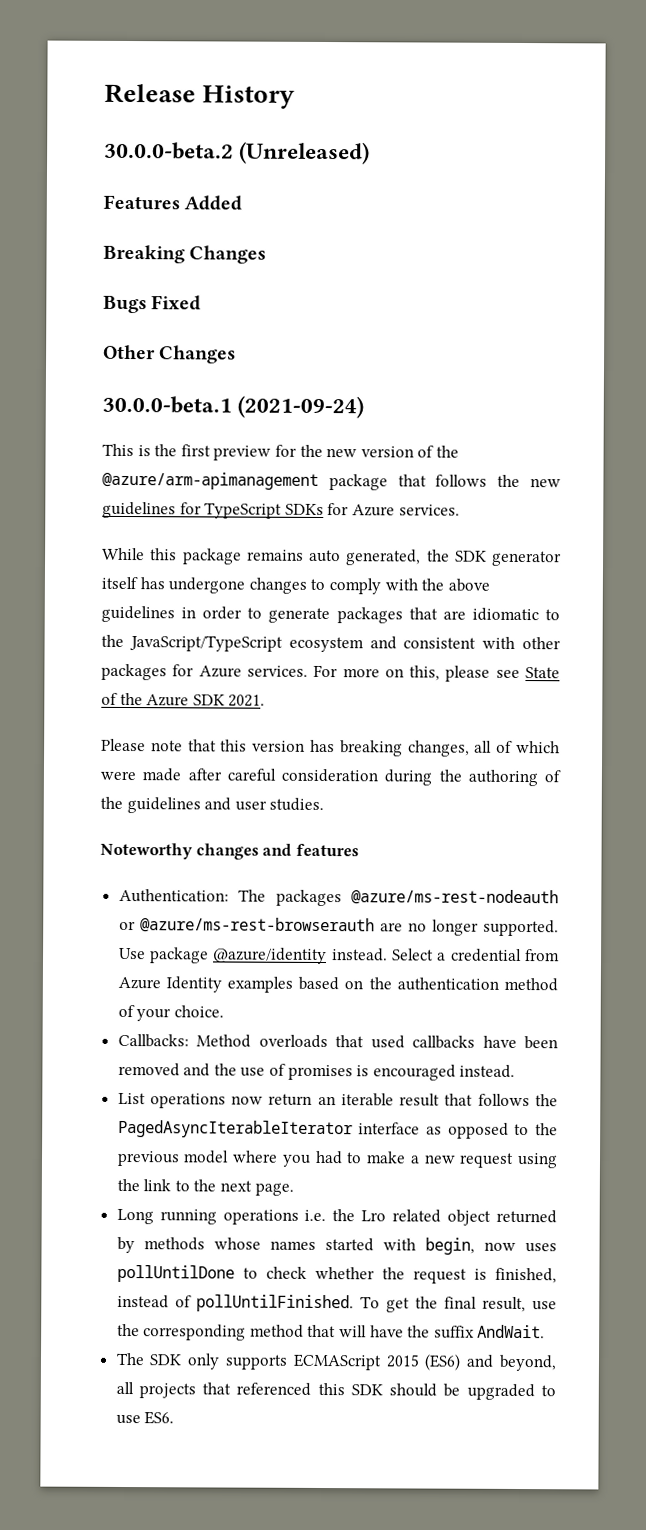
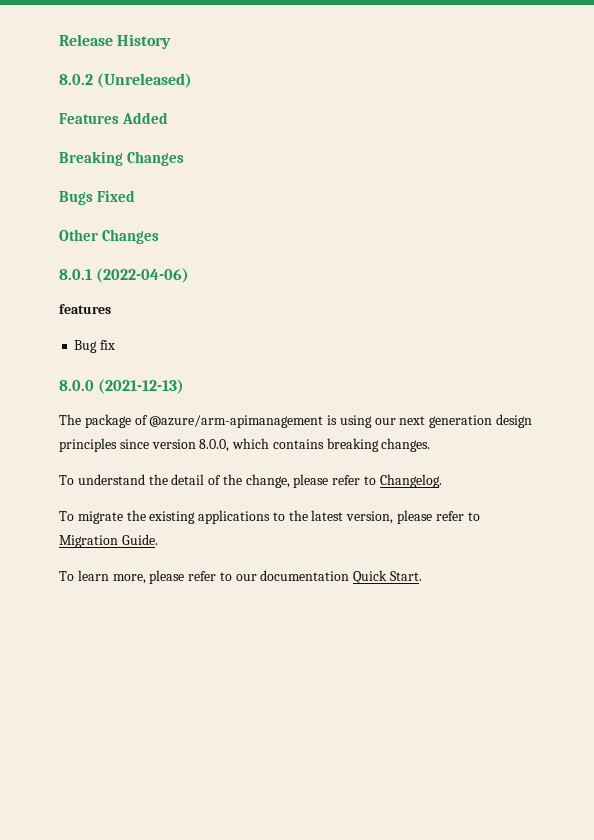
[104,141,234,160] 30.0.0-beta.2 -> [59,74,93,85] 8.0.2
[102,395,365,419] [102,443,459,461] [102,471,561,491] [102,501,460,519] [102,547,562,567] [101,576,490,595] [101,605,560,624] [101,634,561,653] [101,663,560,682] [101,692,266,707] [101,738,560,757] [100,768,561,787] [100,796,325,814] [100,842,359,860] [118,888,559,907] [118,917,559,937] [118,947,560,965] [117,976,559,993] [117,1004,224,1022] [117,1033,558,1050] [117,1062,516,1081] [117,1092,558,1109] [117,1119,559,1139] [116,1150,558,1169] [116,1178,294,1196] [116,1208,557,1226] [116,1236,557,1255] [116,1264,557,1284] [116,1294,558,1313] [116,1323,546,1341] [115,1352,558,1372] [115,1381,556,1401] [115,1411,175,1425] 30.0.0-beta.1 (2021-09-24) // This is the first preview for the new version of the @azure/arm-apimanagement package that follows the new guidelines for TypeScript SDKs for Azure services. // While this package remains auto generated, the SDK generator itself has undergone changes to comply with the above guidelines in order to generate packages that are idiomatic to the JavaScript/TypeScript ecosystem and consistent with other packages for Azure services. For more on this, please see State of the Azure SDK 2021. // Please note that this version has breaking changes, all of which were made after careful consideration during the authoring of the guidelines and user studies. // Noteworthy changes and features // Authentication: The packages @azure/ms-rest-nodeauth or @azure/ms-rest-browserauth are no longer supported. Use package @azure/identity instead. Select a credential from Azure Identity examples based on the authentication method of your choice. // Callbacks: Method overloads that used callbacks have been removed and the use of promises is encouraged instead. // List operations now return an iterable result that follows the PagedAsyncIterableIterator interface as opposed to the previous model where you had to make a new request using the link to the next page. // Long running operations i.e. the Lro related object returned by methods whose names started with begin, now uses pollUntilDone to check whether the request is finished, instead of pollUntilFinished. To get the final result, use the corresponding method that will have the suffix AndWait. // The SDK only supports ECMAScript 2015 (ES6) and beyond, all projects that referenced this SDK should be upgraded to use ES6. -> [59,268,190,283] [59,304,111,314] [74,340,116,353] [59,379,185,394] [59,414,533,428] [59,438,431,452] [59,474,442,488] [59,510,480,524] [59,534,158,548] [59,570,423,584] 8.0.1 (2022-04-06) // features // Bug fix // 8.0.0 (2021-12-13) // The package of @azure/arm-apimanagement is using our next generation design principles since version 8.0.0, which contains breaking changes. // To understand the detail of the change, please refer to Changelog. // To migrate the existing applications to the latest version, please refer to Migration Guide. // To learn more, please refer to our documentation Quick Start.

